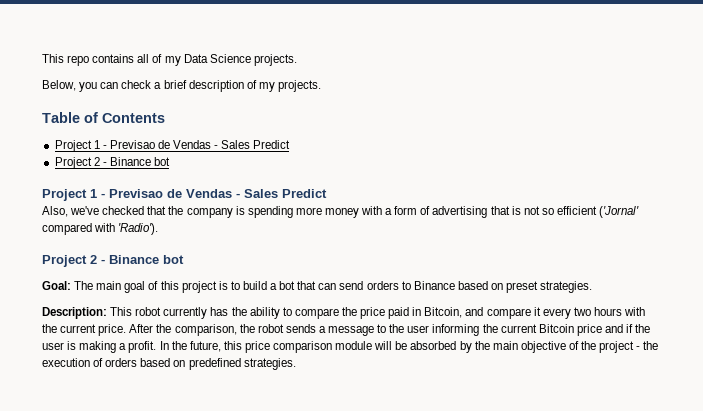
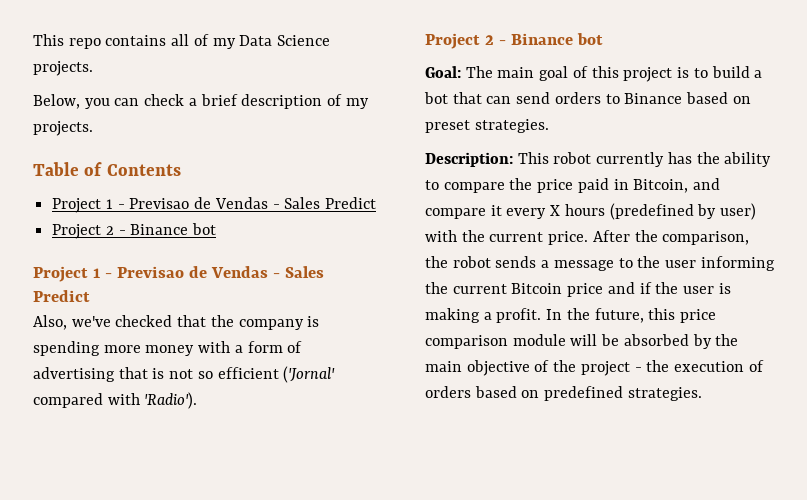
[573,307,622,316] two hours -> [550,203,757,220] X hours (predefined by user)

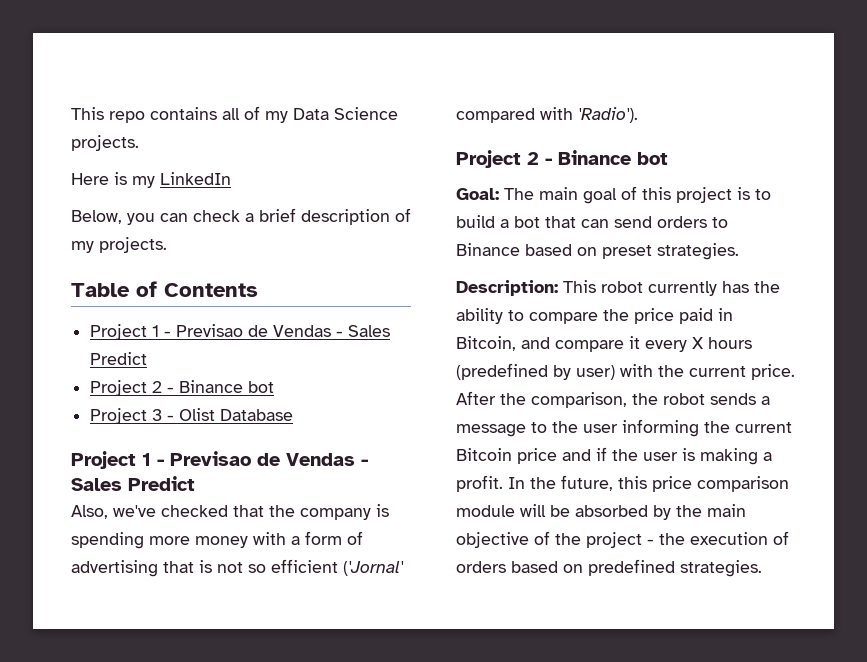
(93, 68) none -> [71,172,231,188] // Here is my LinkedIn
(217, 229) none -> [90,408,294,424] // Project 3 - Olist Database

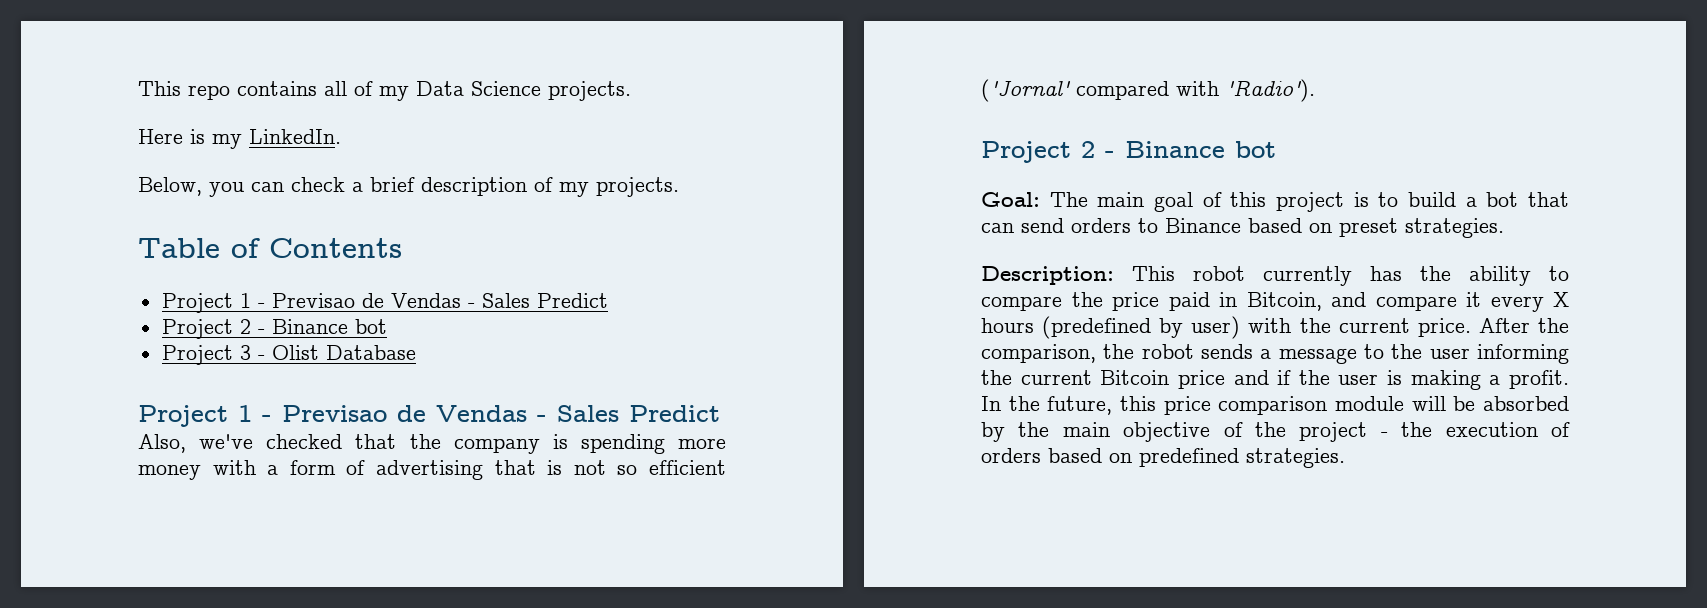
[160,172,231,185] LinkedIn -> [249,129,341,144] LinkedIn.

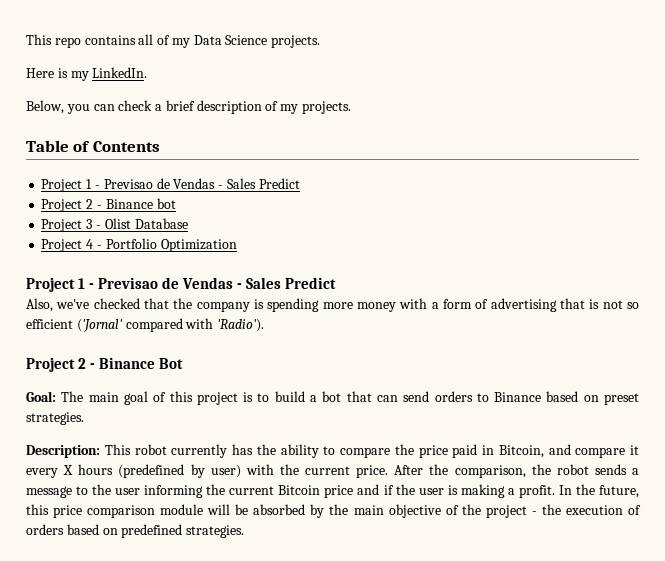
(416, 352) none -> [41,238,237,252] // Project 4 - Portfolio Optimization
[1235,141,1276,158] bot -> [159,358,184,369] Bot

